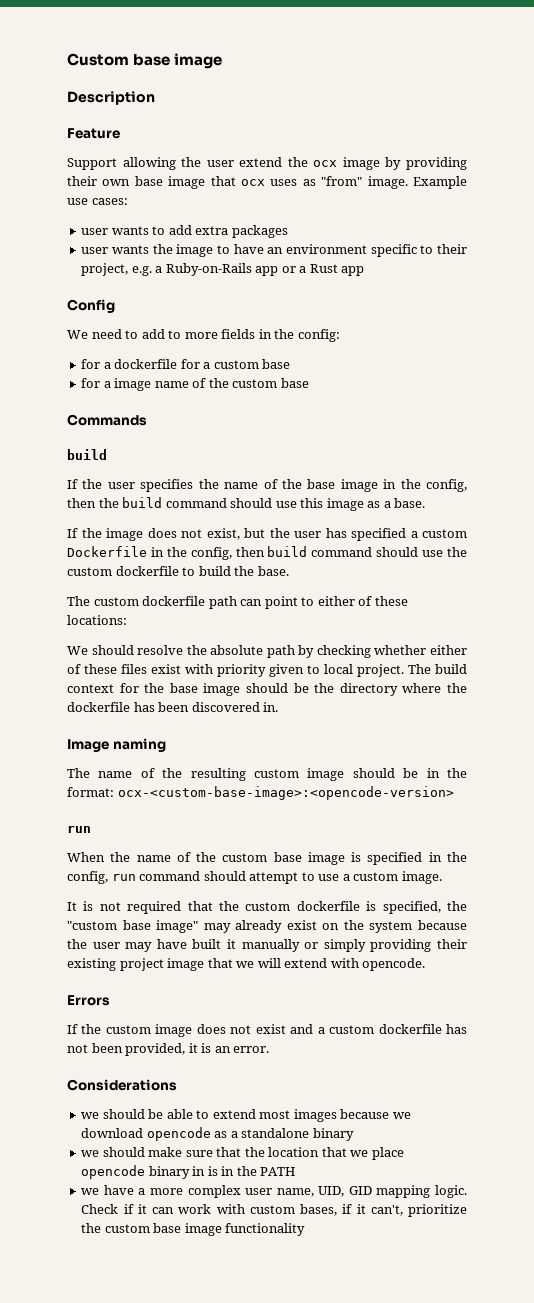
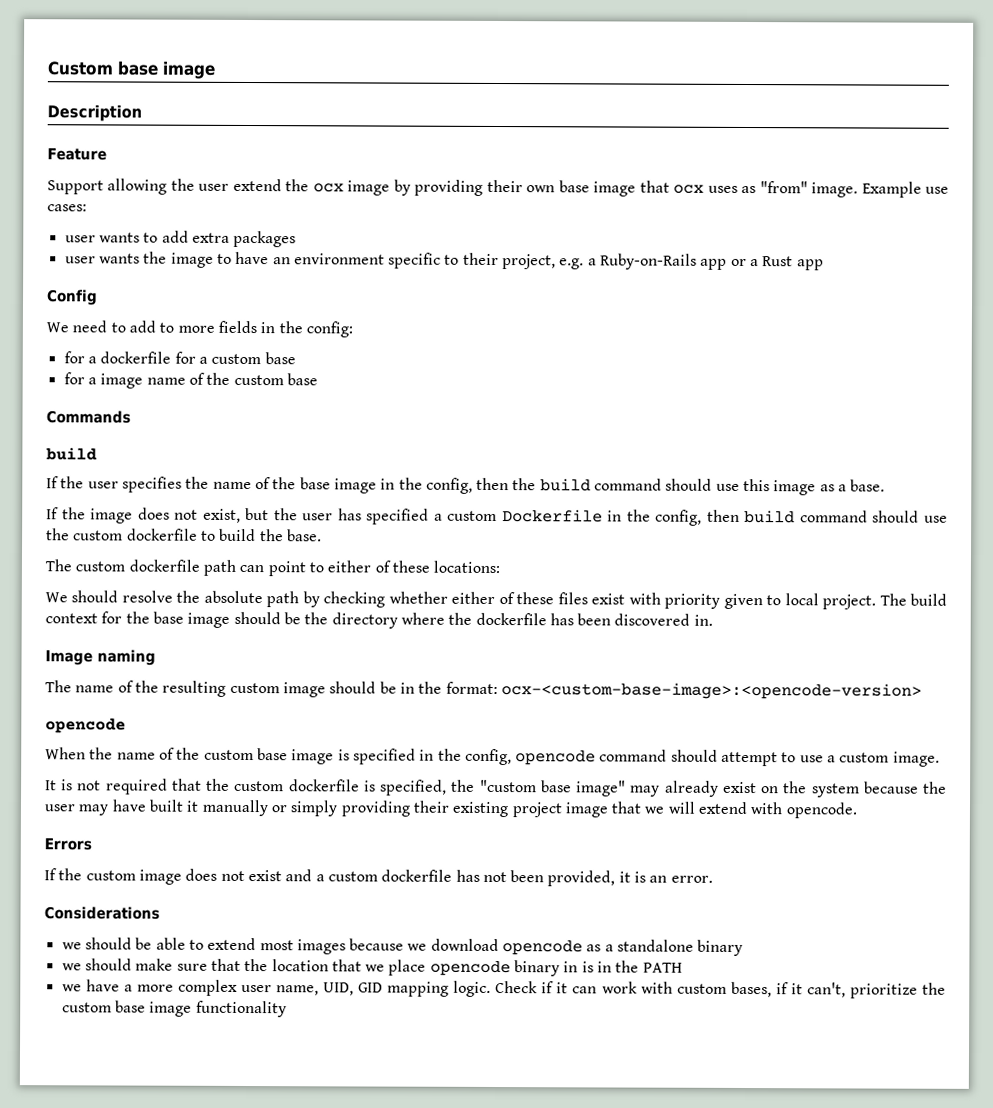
[67,826,91,833] run -> [45,718,126,734] opencode
[111,874,136,881] run -> [515,750,597,766] opencode

